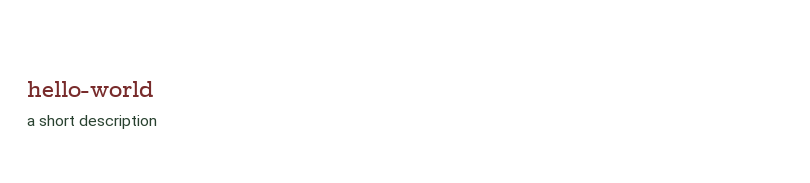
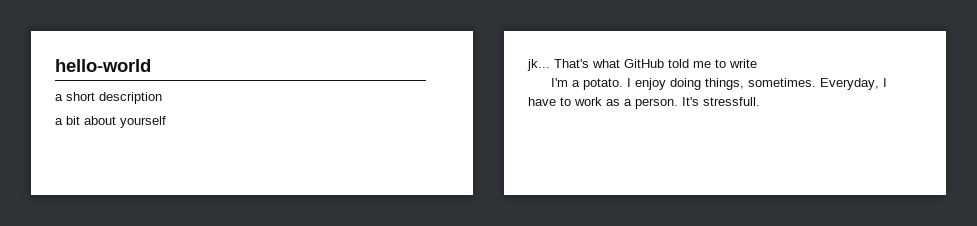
(158, 122) none -> [55,116,166,128] [527,59,757,71] [550,78,887,90] [528,97,760,109] // a bit about yourself // jk... That's what GitHub told me to write // I'm a potato. I enjoy doing things, sometimes. Everyday, I have to work as a person. It's stressfull.

